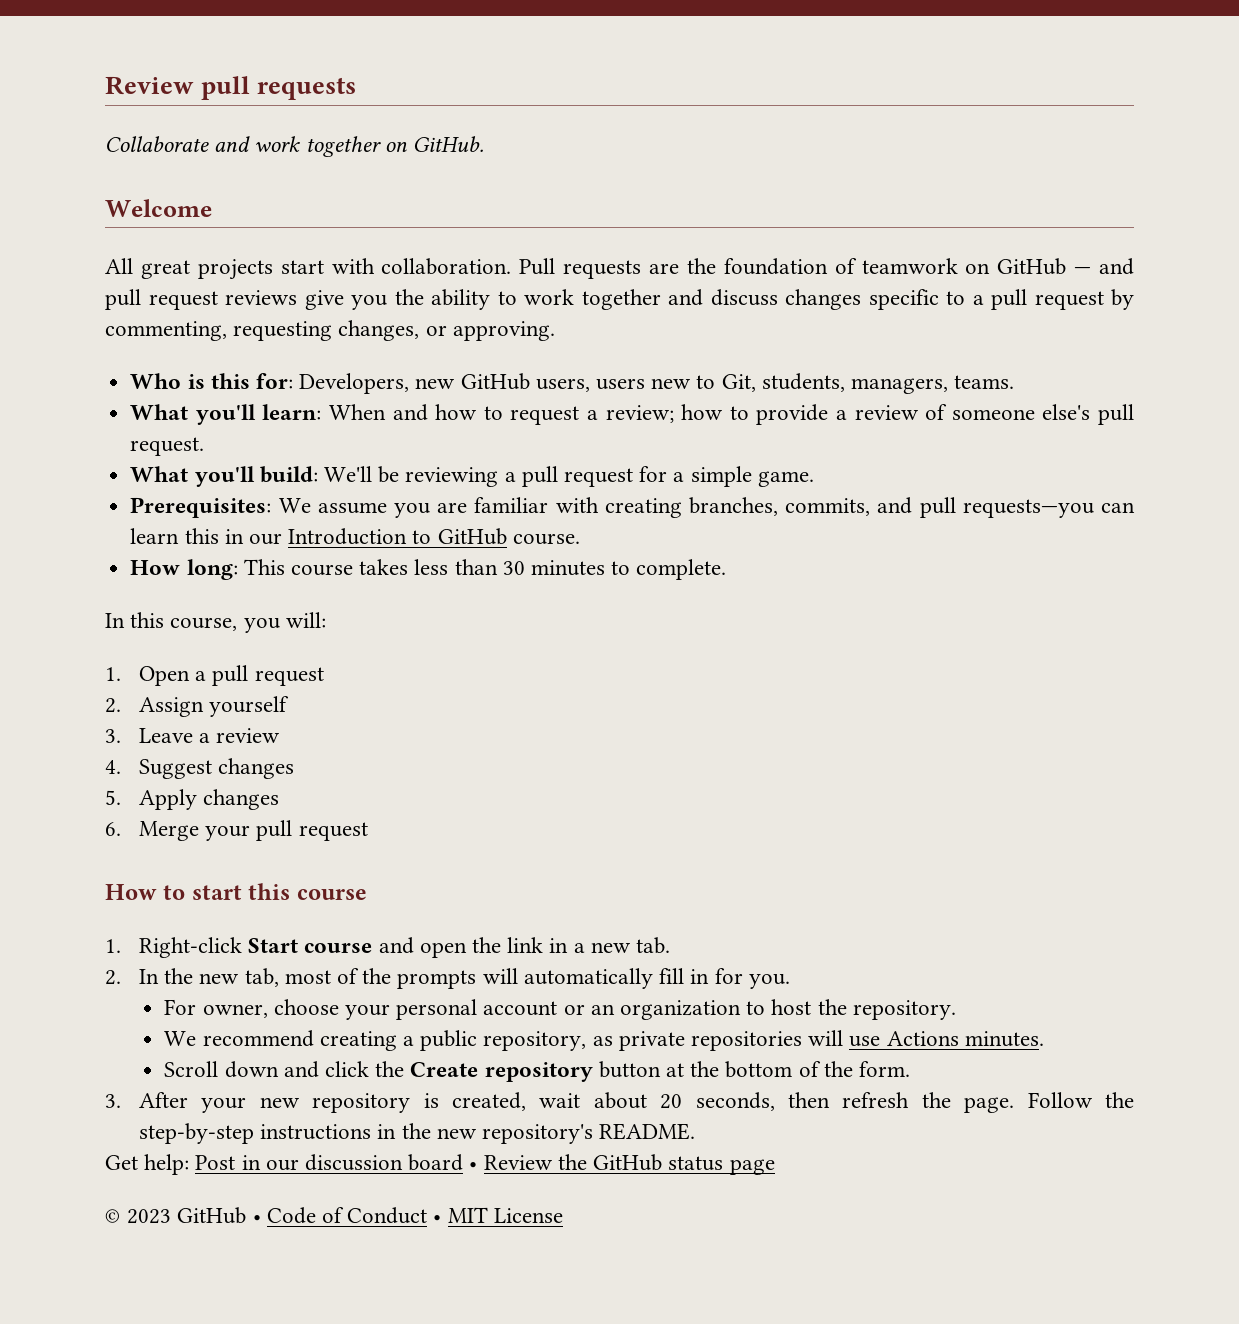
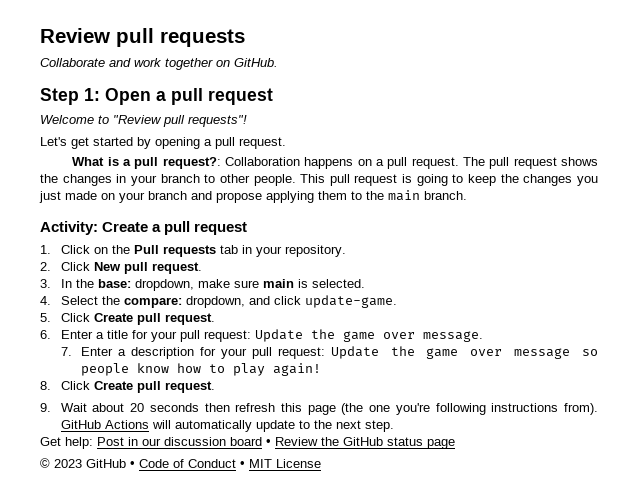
[105,199,212,217] [105,258,1134,280] [105,289,1134,310] [105,320,555,341] [130,373,1015,394] [130,404,1134,425] [130,437,205,456] [130,466,814,487] [130,497,1136,518] [130,528,580,545] [130,559,727,580] [105,612,326,633] [105,665,324,686] [105,696,290,717] [105,728,281,743] [105,758,295,779] [105,789,280,810] [105,820,368,841] [105,883,367,900] [105,937,671,958] [105,968,790,989] [164,999,956,1020] [164,1030,1044,1051] [164,1061,911,1082] [105,1092,1135,1113] [139,1123,696,1144] Welcome // All great projects start with collaboration. Pull requests are the foundation of teamwork on GitHub — and pull request reviews give you the ability to work together and discuss changes specific to a pull request by commenting, requesting changes, or approving. // Who is this for: Developers, new GitHub users, users new to Git, students, managers, teams. // What you'll learn: When and how to request a review; how to provide a review of someone else's pull request. // What you'll build: We'll be reviewing a pull request for a simple game. // Prerequisites: We assume you are familiar with creating branches, commits, and pull requests—you can learn this in our Introduction to GitHub course. // How long: This course takes less than 30 minutes to complete. // In this course, you will: // 1. Open a pull request // 2. Assign yourself // 3. Leave a review // 4. Suggest changes // 5. Apply changes // 6. Merge your pull request // How to start this course // 1. Right-click Start course and open the link in a new tab. // 2. In the new tab, most of the prompts will automatically fill in for you. // For owner, choose your personal account or an organization to host the repository. // We recommend creating a public repository, as private repositories will use Actions minutes. // Scroll down and click the Create repository button at the bottom of the form. // 3. After your new repository is created, wait about 20 seconds, then refresh the page. Follow the step-by-step instructions in the new repository's README. -> [40,88,273,105] [40,115,247,127] [40,137,286,149] [72,157,599,169] [40,174,598,186] [39,190,467,203] [40,221,248,235] [40,245,346,257] [40,262,202,274] [40,279,365,291] [40,295,397,308] [40,313,215,325] [40,329,483,342] [60,346,599,359] [81,363,322,376] [40,381,215,393] [40,403,598,415] [60,420,394,432] Step 1: Open a pull request // Welcome to "Review pull requests"! // Let's get started by opening a pull request. // What is a pull request?: Collaboration happens on a pull request. The pull request shows the changes in your branch to other people. This pull request is going to keep the changes you just made on your branch and propose applying them to the main branch. // Activity: Create a pull request // 1. Click on the Pull requests tab in your repository. // 2. Click New pull request. // 3. In the base: dropdown, make sure main is selected. // 4. Select the compare: dropdown, and click update-game. // 5. Click Create pull request. // 6. Enter a title for your pull request: Update the game over message. // 7. Enter a description for your pull request: Update the game over message so people know how to play again! // 8. Click Create pull request. // 9. Wait about 20 seconds then refresh this page (the one you're following instructions from). GitHub Actions will automatically update to the next step.

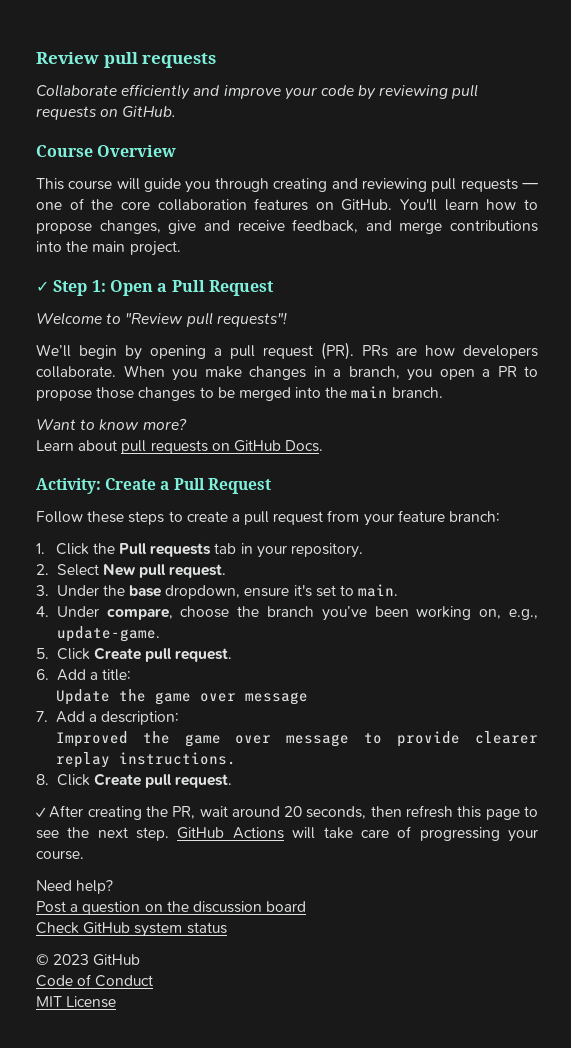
[109,58,278,70] and work together on GitHub. // -> [121,84,479,100] [36,106,177,120] [36,145,177,157] [36,178,538,193] [36,198,538,211] [36,219,538,234] [36,241,181,256] [36,281,49,292] efficiently and improve your code by reviewing pull requests on GitHub. // Course Overview // This course will guide you through creating and reviewing pull requests — one of the core collaboration features on GitHub. You'll learn how to propose changes, give and receive feedback, and merge contributions into the main project. // ✓
[171,88,273,105] pull request -> [171,280,274,296] Pull Request
[40,137,133,149] Let's get started -> [36,344,117,359] We’ll begin
[239,137,286,149] [72,157,599,169] [40,174,598,186] [39,190,467,203] [40,221,248,235] request. // What is a pull request?: Collaboration happens on a pull request. The pull request shows the changes in your branch to other people. This pull request is going to keep the changes you just made on your branch and propose applying them to the main branch. // Activity: Create a pull request -> [263,342,538,360] [36,365,538,381] [36,386,443,401] [36,418,187,430] [36,440,324,454] [36,478,271,494] [36,510,501,526] request (PR). PRs are how developers collaborate. When you make changes in a branch, you open a PR to propose those changes to be merged into the main branch. // Want to know more? // Learn about pull requests on GitHub Docs. // Activity: Create a Pull Request // Follow these steps to create a pull request from your feature branch:
[93,247,108,254] on -> (89, 549) none
[60,262,90,271] Click -> [56,564,99,576] Select
[60,279,365,291] [40,296,301,308] In the base: dropdown, make sure main is selected. // 4. Select the compare: dropdown, and click -> [56,584,399,599] [36,606,538,621] Under the base dropdown, ensure it's set to main. // 4. Under compare, choose the branch you’ve been working on, e.g.,
[60,329,483,342] [60,347,325,359] Enter a title for your pull request: Update the game over message. // 7. Enter a description for your pull request: -> [56,669,132,681] Add a title: //
[582,349,599,356] [81,363,322,376] so people know how to play again! -> [36,711,180,725] [55,731,538,747] [55,752,236,768] // 7. Add a description: // Improved the game over message to provide clearer replay instructions.
[40,403,598,415] [60,420,394,432] [40,437,383,449] 9. Wait about 20 seconds then refresh this page (the one you're following instructions from). GitHub Actions will automatically update to the next step. // Get help: Post in our discussion board • Review the GitHub -> [36,805,538,820] [36,826,538,842] [36,850,84,860] [36,880,114,894] [36,901,307,915] [36,922,183,937] ✓ After creating the PR, wait around 20 seconds, then refresh this page to see the next step. GitHub Actions will take care of progressing your course. // Need help? // Post a question on the discussion board // Check GitHub system
[427,439,455,449] page -> (227, 928) none
[130,461,135,468] • -> (141, 960) //
[240,461,245,468] • -> (154, 981) //

